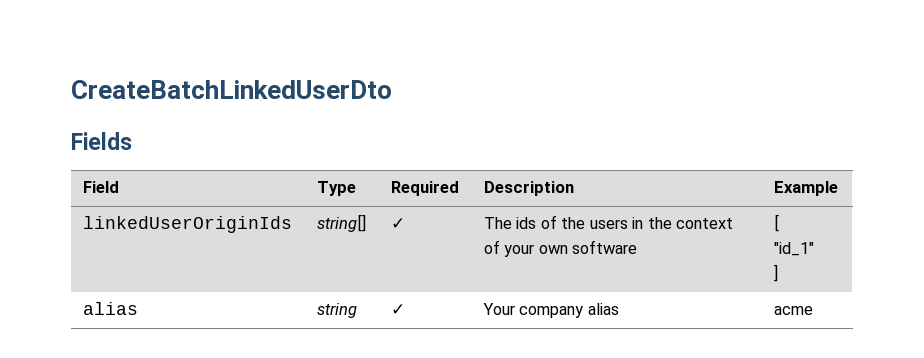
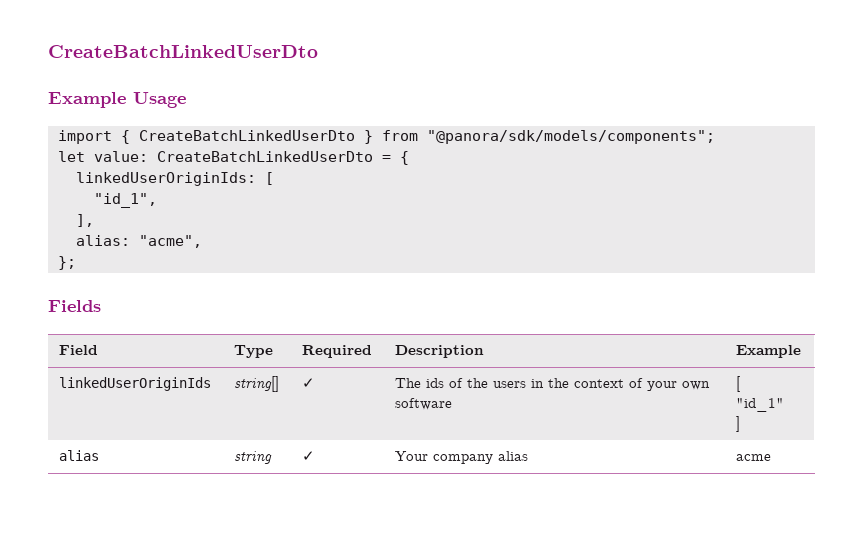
[71,80,392,99] CreateBatchLinkedUserDto -> [48,45,318,58] [48,92,186,108] [57,130,715,144] [57,151,409,165] [75,172,274,186] [93,193,157,208] [75,214,94,227] [75,235,202,248] [57,256,76,270] CreateBatchLinkedUserDto // Example Usage // import { CreateBatchLinkedUserDto } from "@panora/sdk/models/components"; // let value: CreateBatchLinkedUserDto = { // linkedUserOriginIds: [ // "id_1", // ], // alias: "acme", // };

